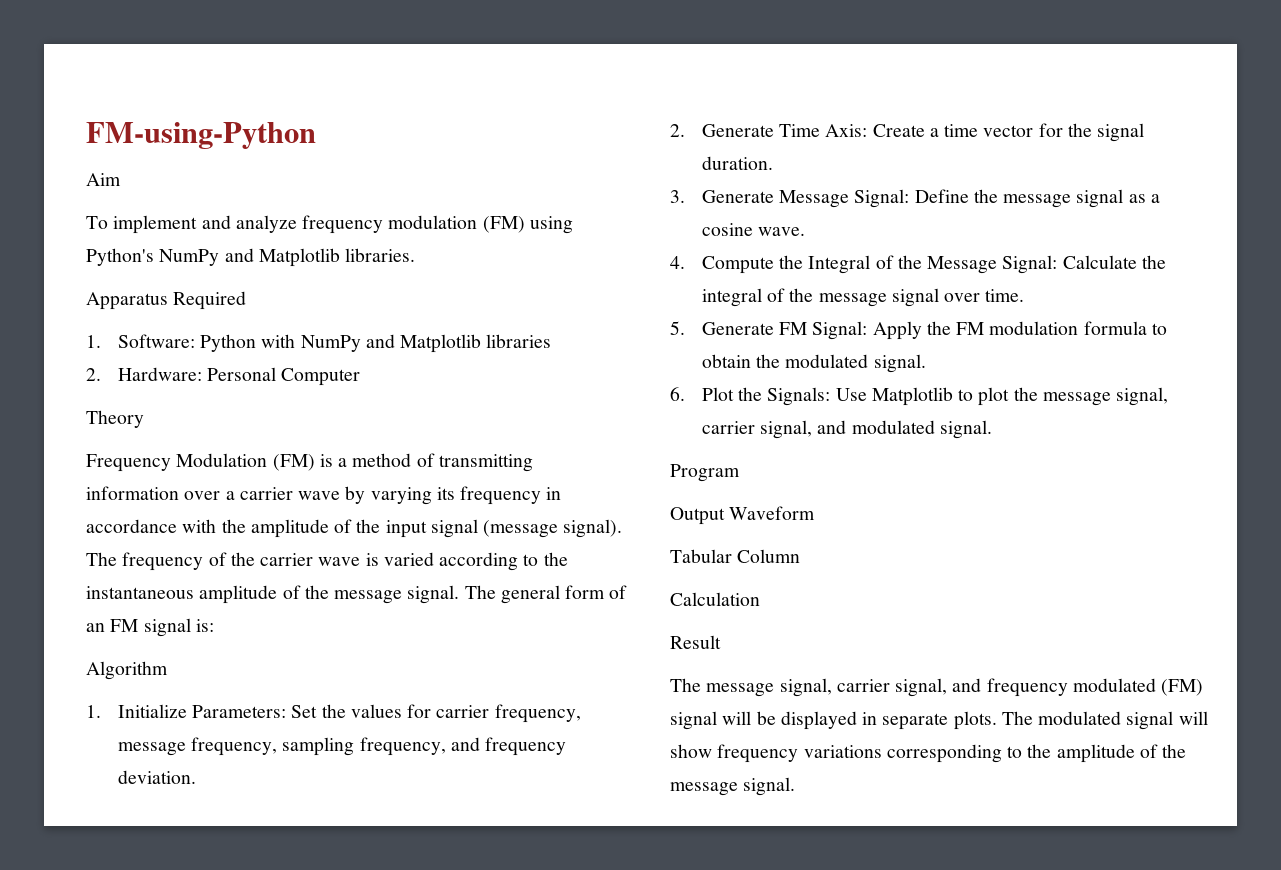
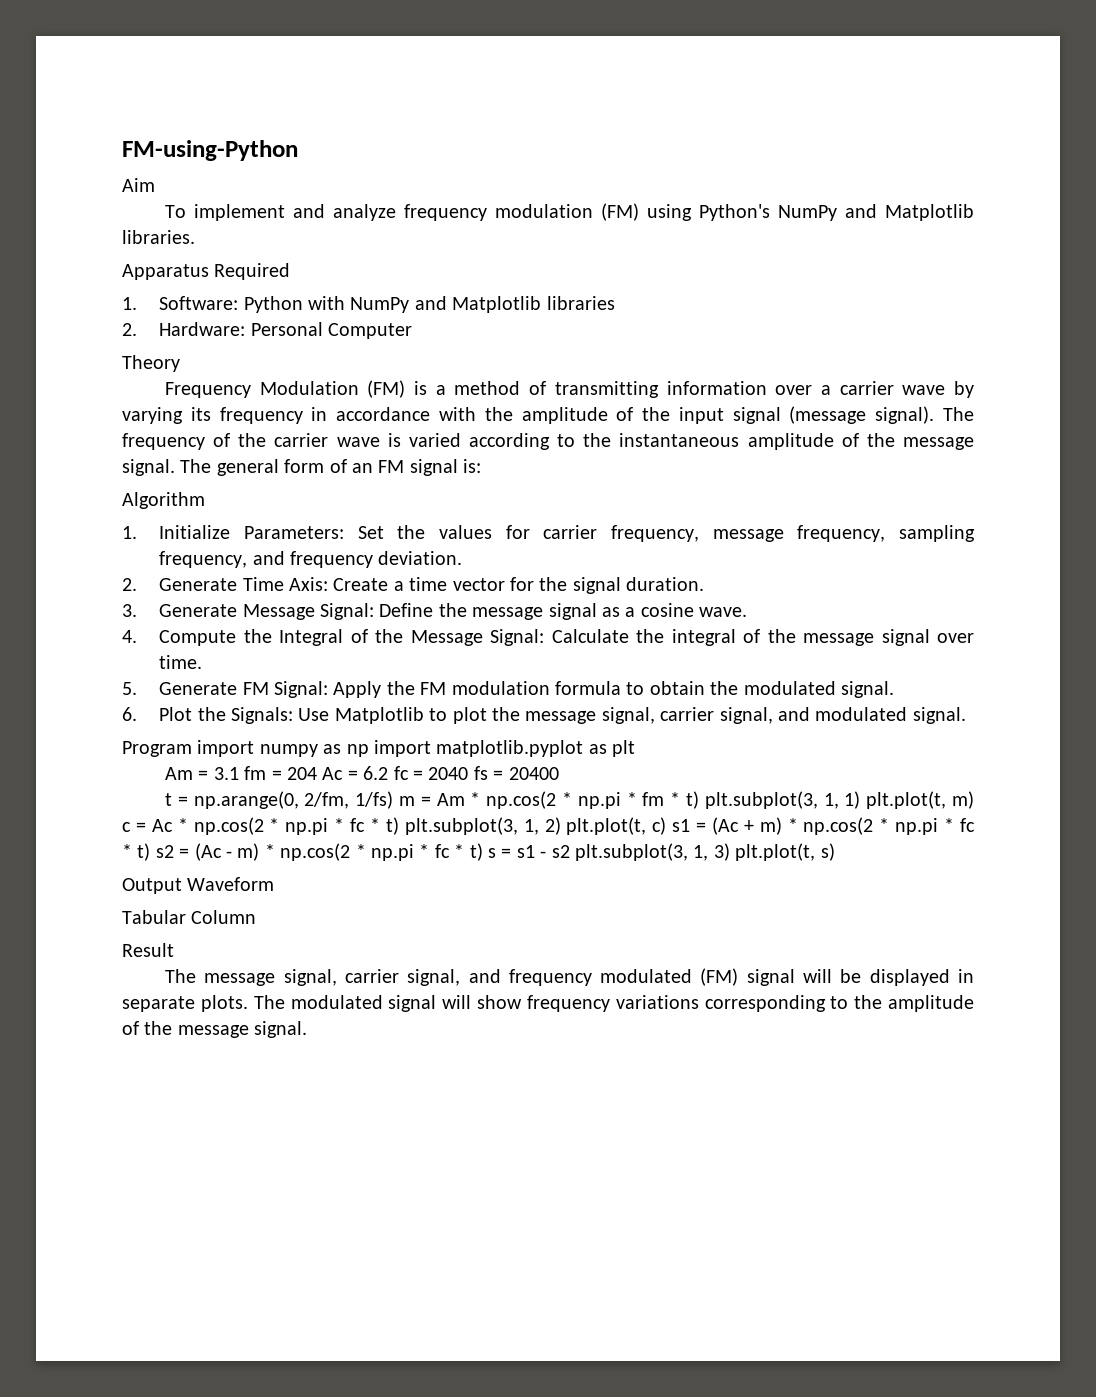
(740, 473) none -> [197,740,636,757] [164,766,559,780] [164,791,975,809] [122,817,975,835] [122,843,835,861] import numpy as np import matplotlib.pyplot as plt // Am = 3.1 fm = 204 Ac = 6.2 fc = 2040 fs = 20400 // t = np.arange(0, 2/fm, 1/fs) m = Am * np.cos(2 * np.pi * fm * t) plt.subplot(3, 1, 1) plt.plot(t, m) c = Ac * np.cos(2 * np.pi * fc * t) plt.subplot(3, 1, 2) plt.plot(t, c) s1 = (Ac + m) * np.cos(2 * np.pi * fc * t) s2 = (Ac - m) * np.cos(2 * np.pi * fc * t) s = s1 - s2 plt.subplot(3, 1, 3) plt.plot(t, s)
[670,592,760,606] // Calculation -> (257, 917) none

